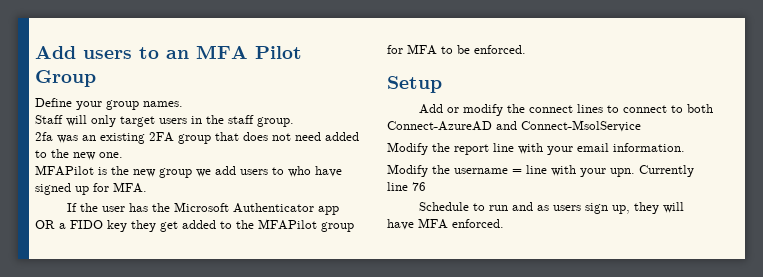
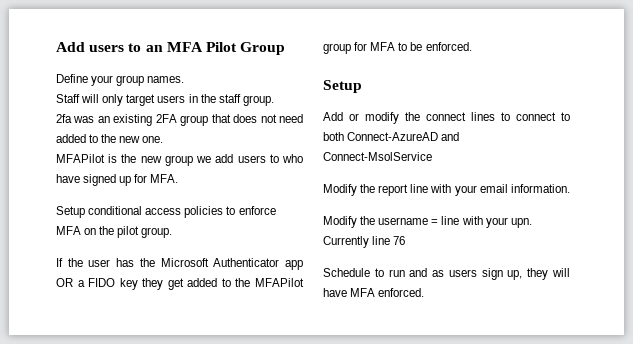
(147, 187) none -> [56,206,276,218] [56,226,173,238] // Setup conditional access policies to enforce MFA on the pilot group.

